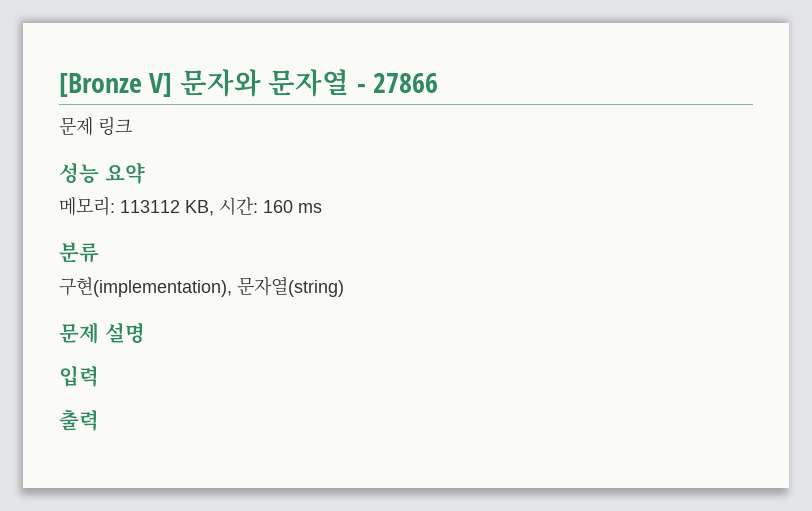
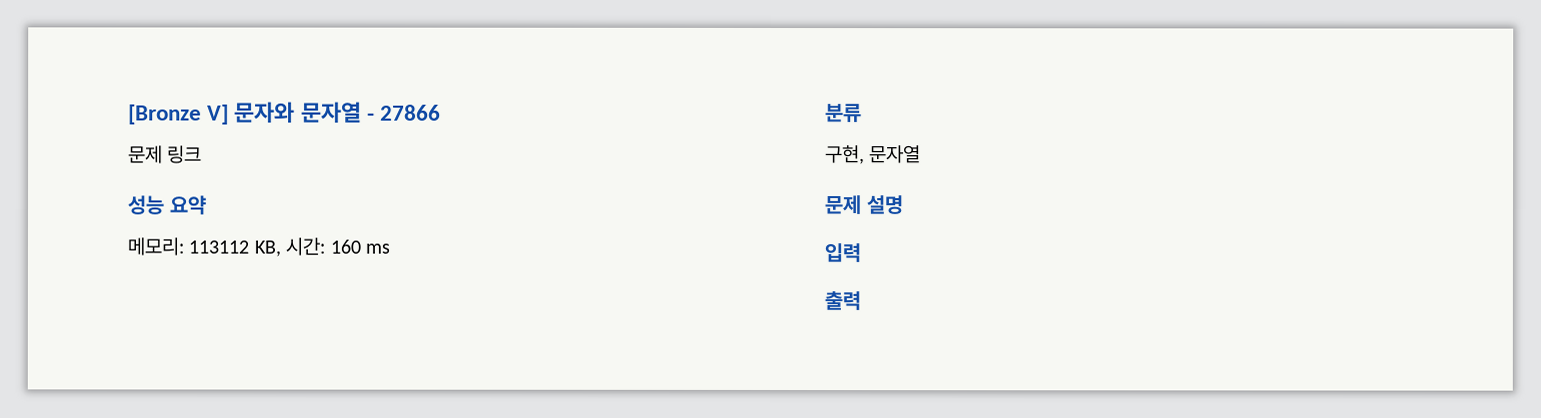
[59,276,344,297] 구현(implementation), 문자열(string) -> [825,145,922,165] 구현, 문자열

